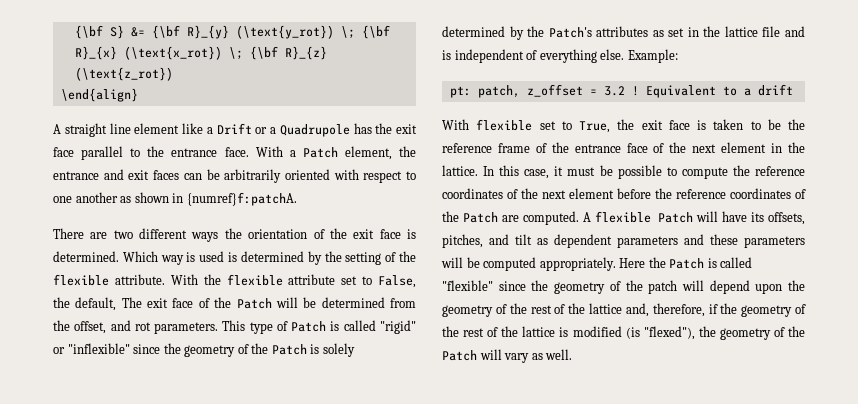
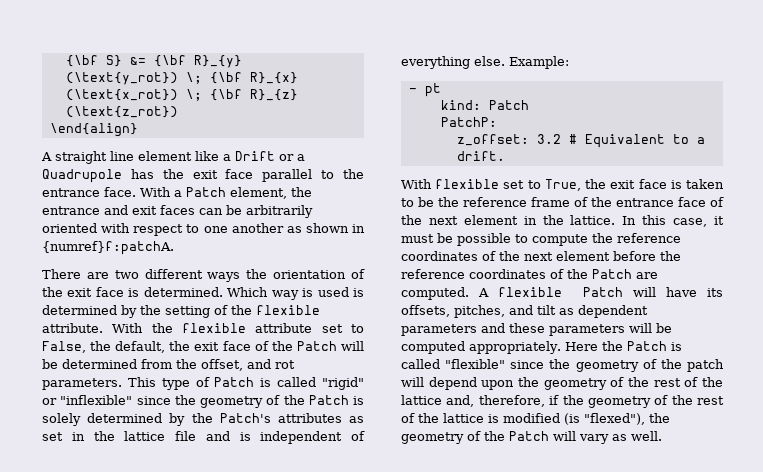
[121,297,142,308] The -> [169,341,191,351] the
[449,84,639,98] pt: patch, z_offset = 3.2 ! -> [408,83,441,97] [440,100,529,110] [440,117,497,127] [456,134,577,146] - pt // kind: Patch // PatchP: // z_offset: 3.2 #
[757,84,793,96] drift -> [456,151,505,161] drift.

